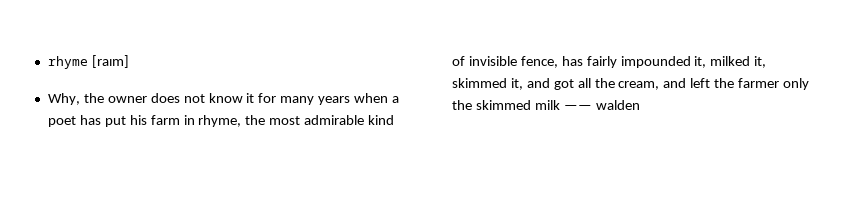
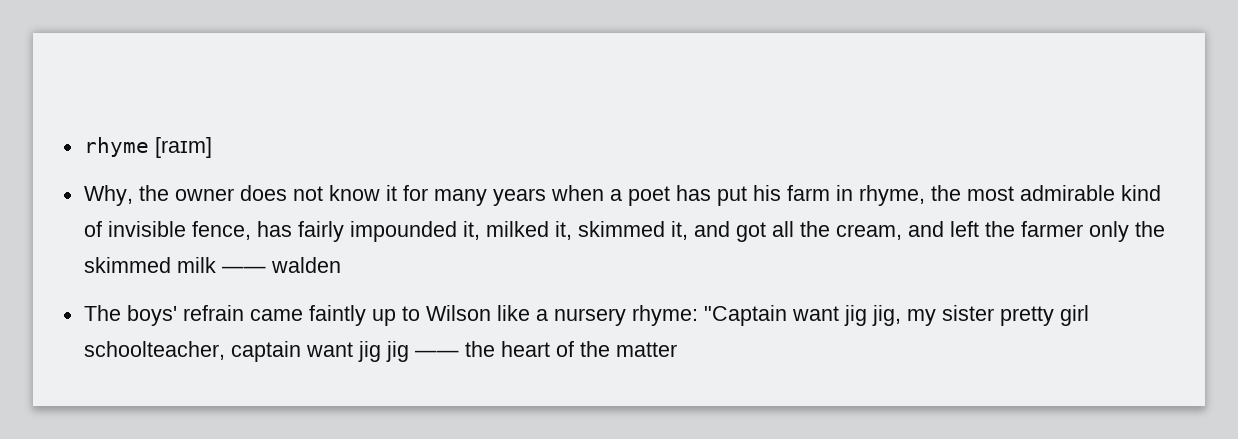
(640, 105) none -> [83,305,1089,326] [83,341,677,362] // The boys' refrain came faintly up to Wilson like a nursery rhyme: "Captain want jig jig, my sister pretty girl schoolteacher, captain want jig jig —— the heart of the matter

